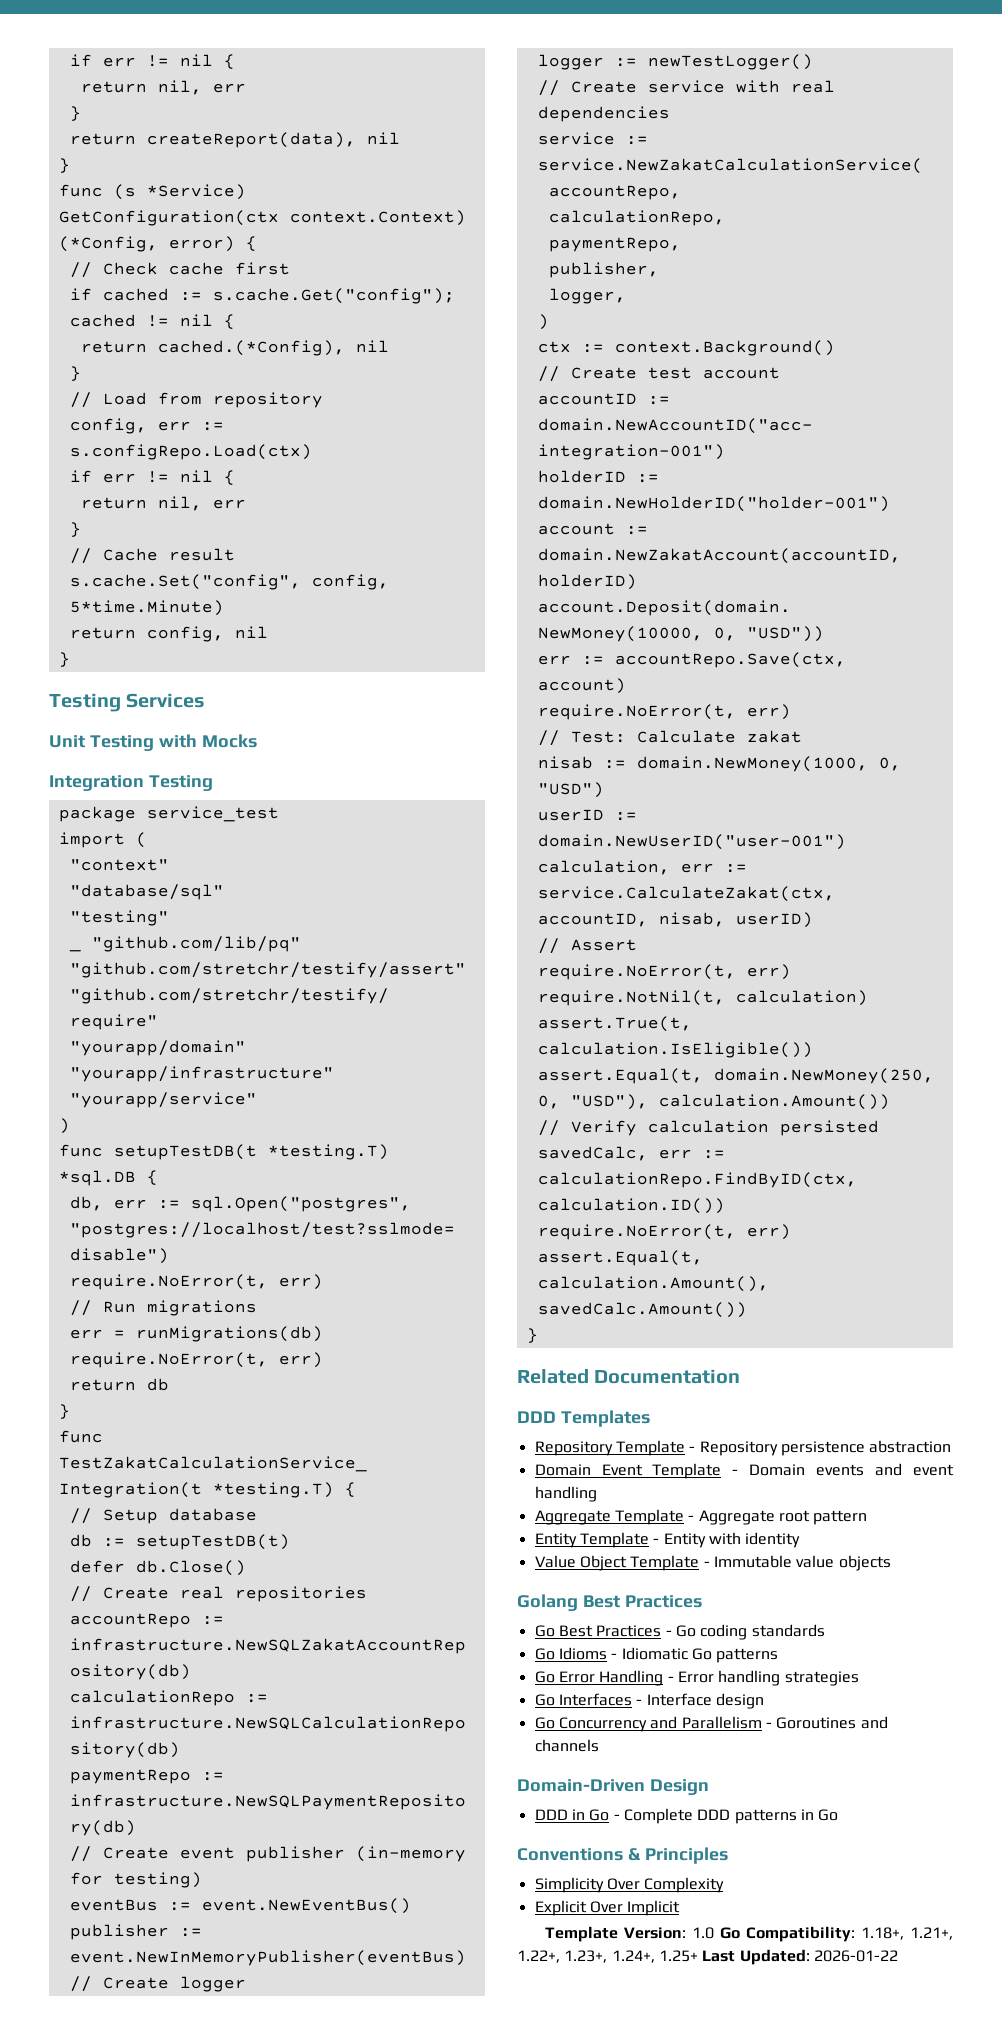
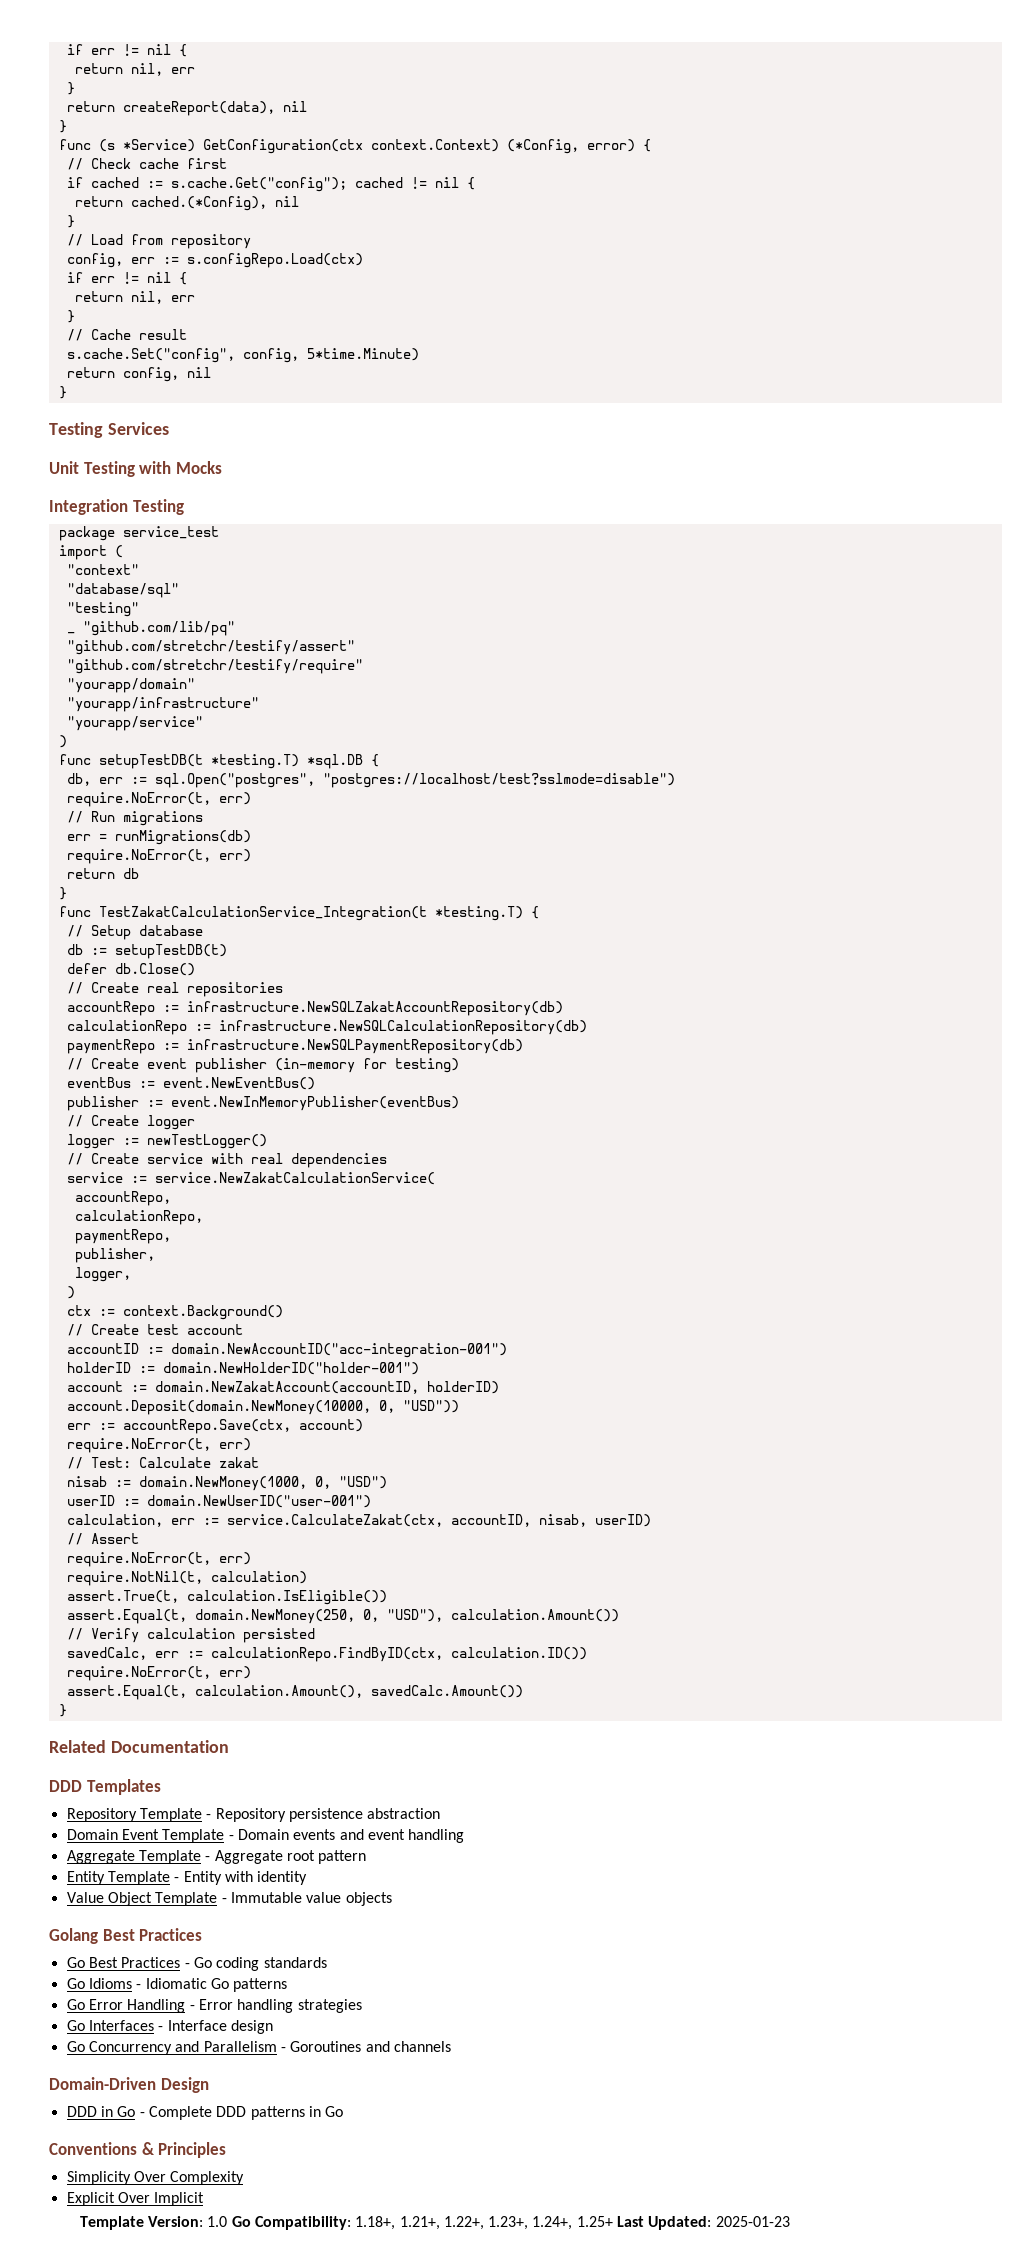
[813,1950,898,1962] 2026-01-22 -> [715,2216,790,2227] 2025-01-23

